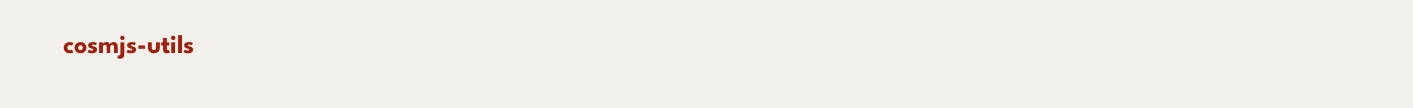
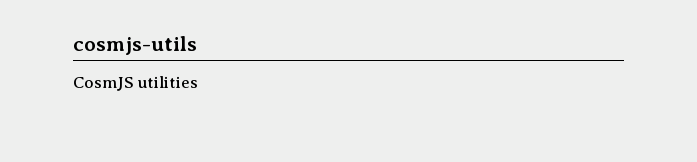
(194, 47) none -> [73,76,199,91] // CosmJS utilities

